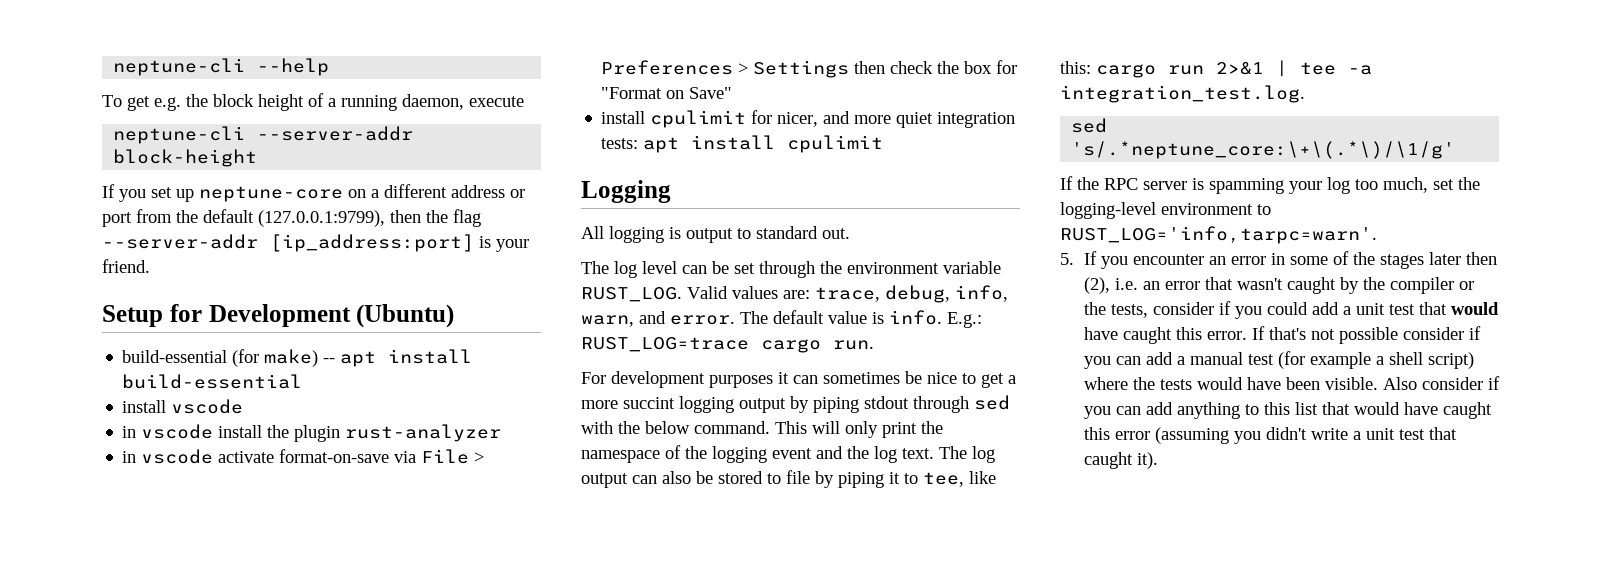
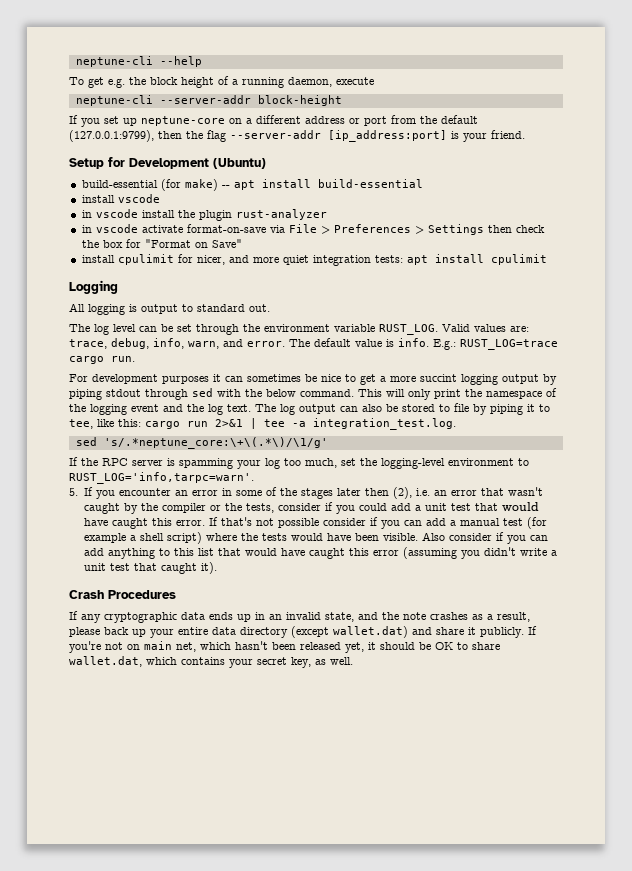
(1158, 460) none -> [69,590,176,599] [69,611,530,623] [69,626,537,638] [69,641,500,653] [69,656,353,668] // Crash Procedures // If any cryptographic data ends up in an invalid state, and the note crashes as a result, please back up your entire data directory (except wallet.dat) and share it publicly. If you're not on main net, which hasn't been released yet, it should be OK to share wallet.dat, which contains your secret key, as well.

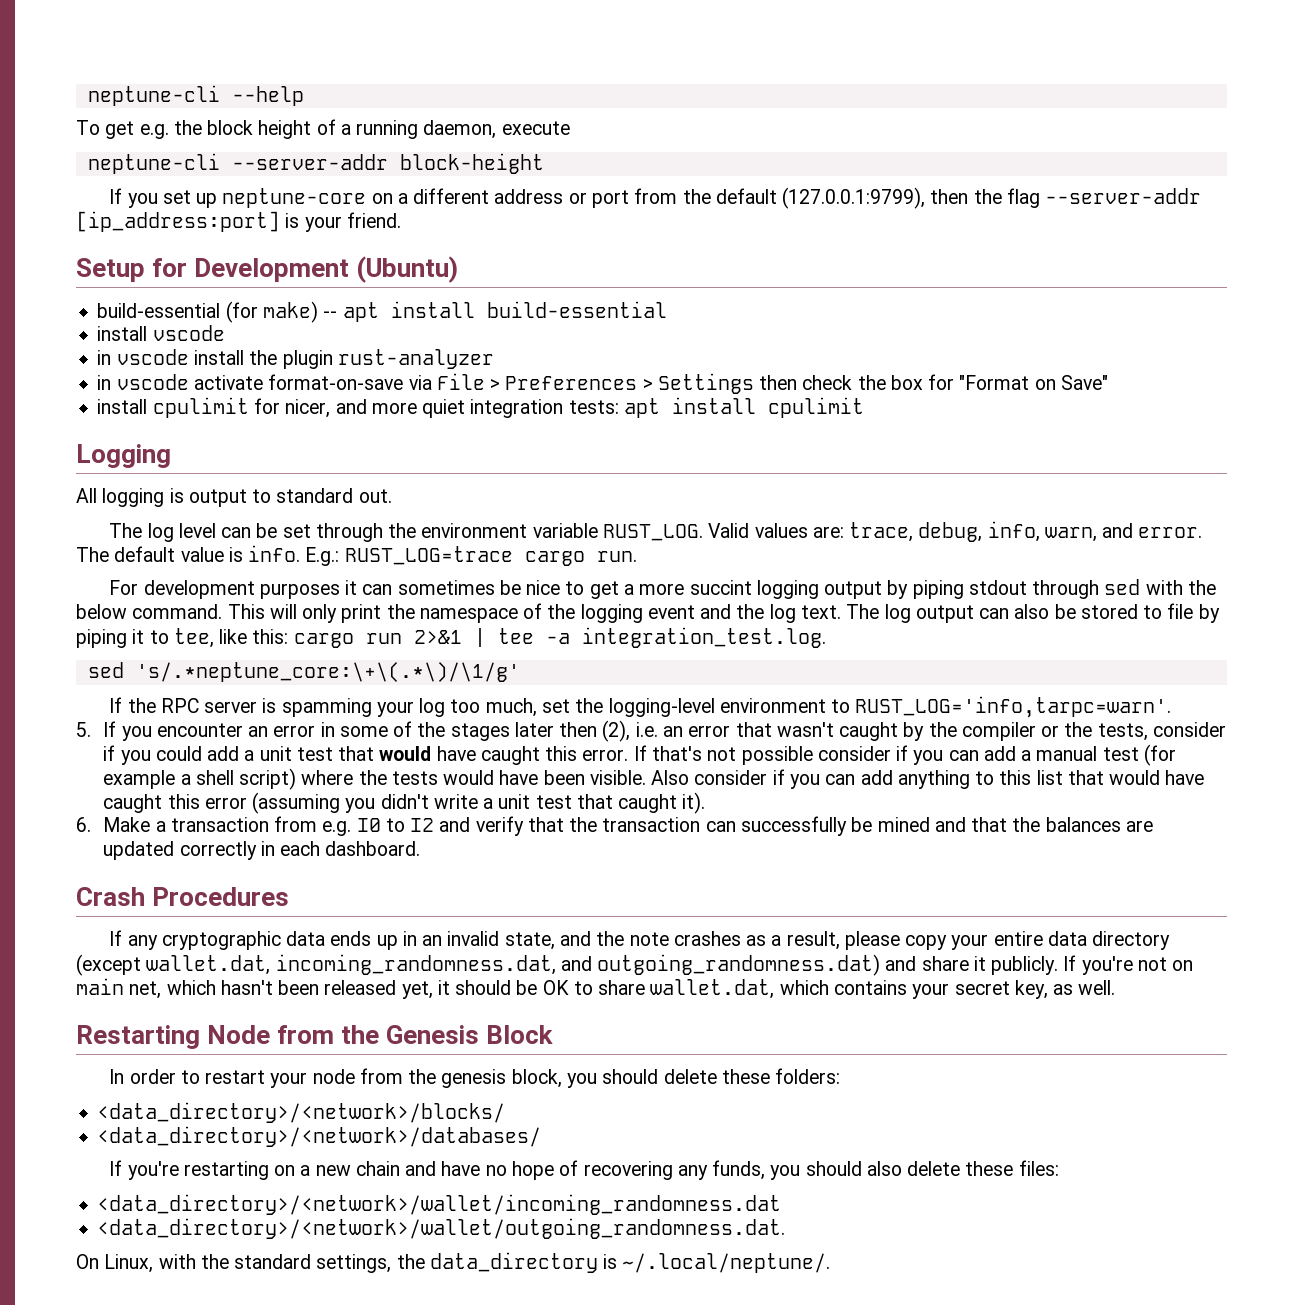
(217, 568) none -> [76,816,1153,836] [103,841,421,860] // 6. Make a transaction from e.g. I0 to I2 and verify that the transaction can successfully be mined and that the balances are updated correctly in each dashboard.
[104,627,146,637] back up -> [905,935,948,950] copy
[333,626,408,638] wallet.dat) -> [146,954,881,976] wallet.dat, incoming_randomness.dat, and outgoing_randomness.dat)
(353, 661) none -> [76,1025,554,1049] [109,1068,841,1088] [97,1102,506,1123] [97,1126,542,1147] [109,1160,1059,1180] [97,1194,782,1215] [97,1218,786,1239] [76,1252,831,1273] // Restarting Node from the Genesis Block // In order to restart your node from the genesis block, you should delete these folders: // <data_directory>/<network>/blocks/ // <data_directory>/<network>/databases/ // If you're restarting on a new chain and have no hope of recovering any funds, you should also delete these files: // <data_directory>/<network>/wallet/incoming_randomness.dat // <data_directory>/<network>/wallet/outgoing_randomness.dat. // On Linux, with the standard settings, the data_directory is ~/.local/neptune/.

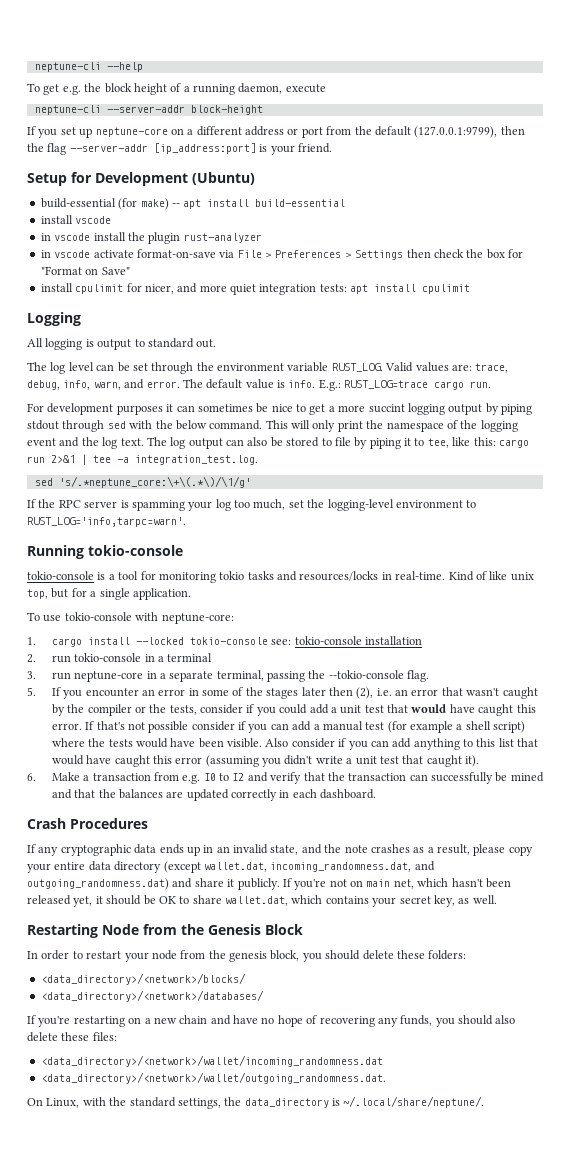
(1172, 707) none -> [27,545,183,559] [27,571,534,583] [27,588,191,600] [27,612,234,624] [27,636,422,647] [27,653,213,663] [27,670,430,682] // Running tokio-console // tokio-console is a tool for monitoring tokio tasks and resources/locks in real-time. Kind of like unix top, but for a single application. // To use tokio-console with neptune-core: // 1. cargo install --locked tokio-console see: tokio-console installation // 2. run tokio-console in a terminal // 3. run neptune-core in a separate terminal, passing the --tokio-console flag.
[622,1253,831,1273] ~/.local/neptune/. -> [343,1096,485,1108] ~/.local/share/neptune/.

